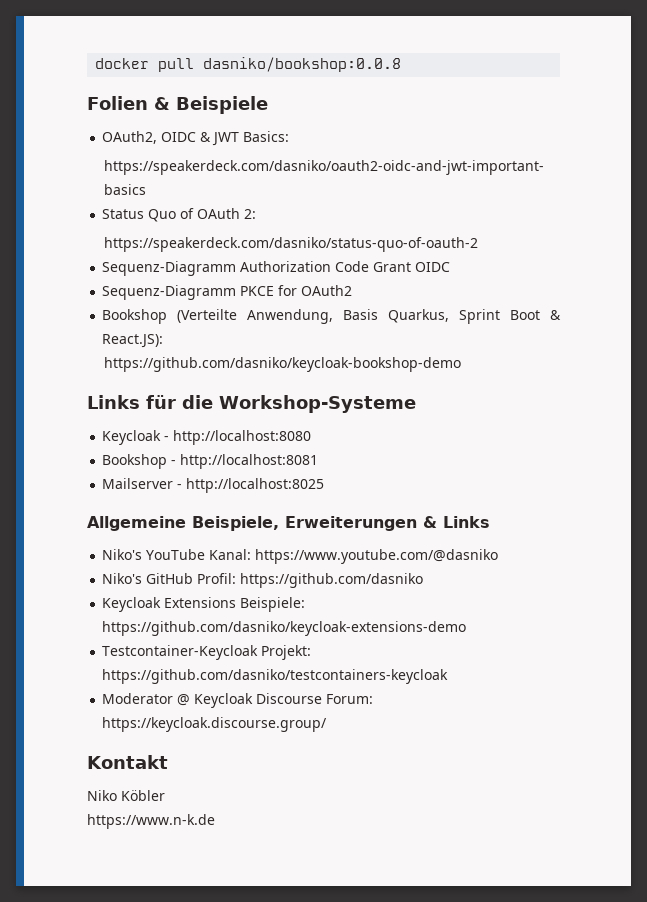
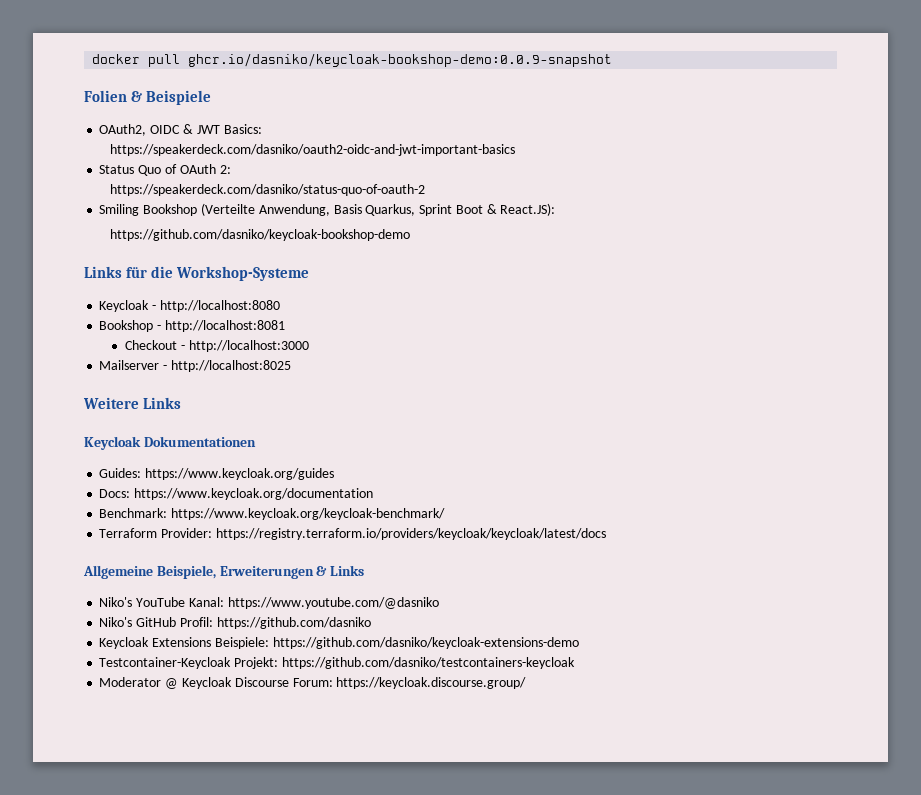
[203,57,402,72] dasniko/bookshop:0.0.8 -> [188,53,613,67] ghcr.io/dasniko/keycloak-bookshop-demo:0.0.9-snapshot
[102,261,451,276] [102,285,353,300] Sequenz-Diagramm Authorization Code Grant OIDC // Sequenz-Diagramm PKCE for OAuth2 // -> [99,204,140,216] Smiling
(319, 461) none -> [125,340,309,352] // Checkout - http://localhost:3000
(325, 485) none -> [83,397,182,409] [84,436,256,450] [99,468,335,480] [99,488,374,500] [99,508,446,520] [99,528,606,540] // Weitere Links // Keycloak Dokumentationen // Guides: https://www.keycloak.org/guides // Docs: https://www.keycloak.org/documentation // Benchmark: https://www.keycloak.org/keycloak-benchmark/ // Terraform Provider: https://registry.terraform.io/providers/keycloak/keycloak/latest/docs
[87,755,168,769] [87,790,165,801] [87,814,215,829] // Kontakt // Niko Köbler // https://www.n-k.de -> (527, 683) none

